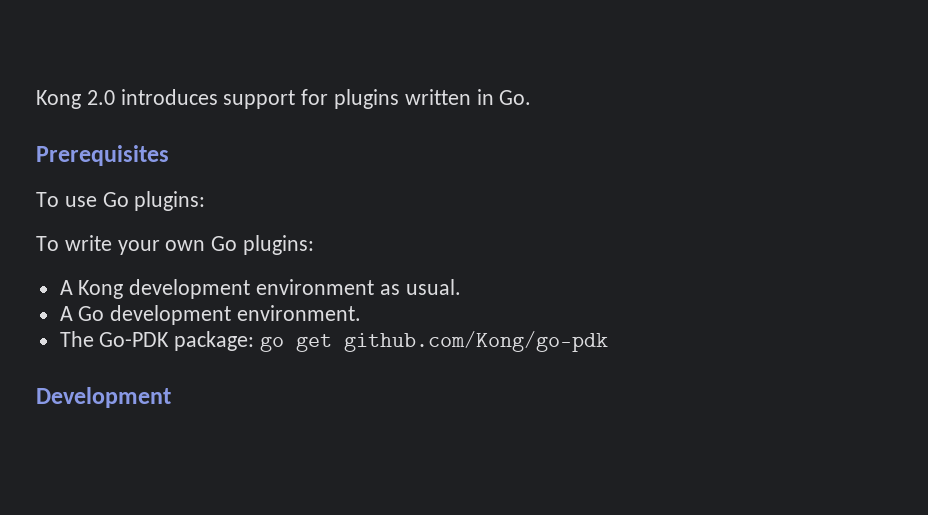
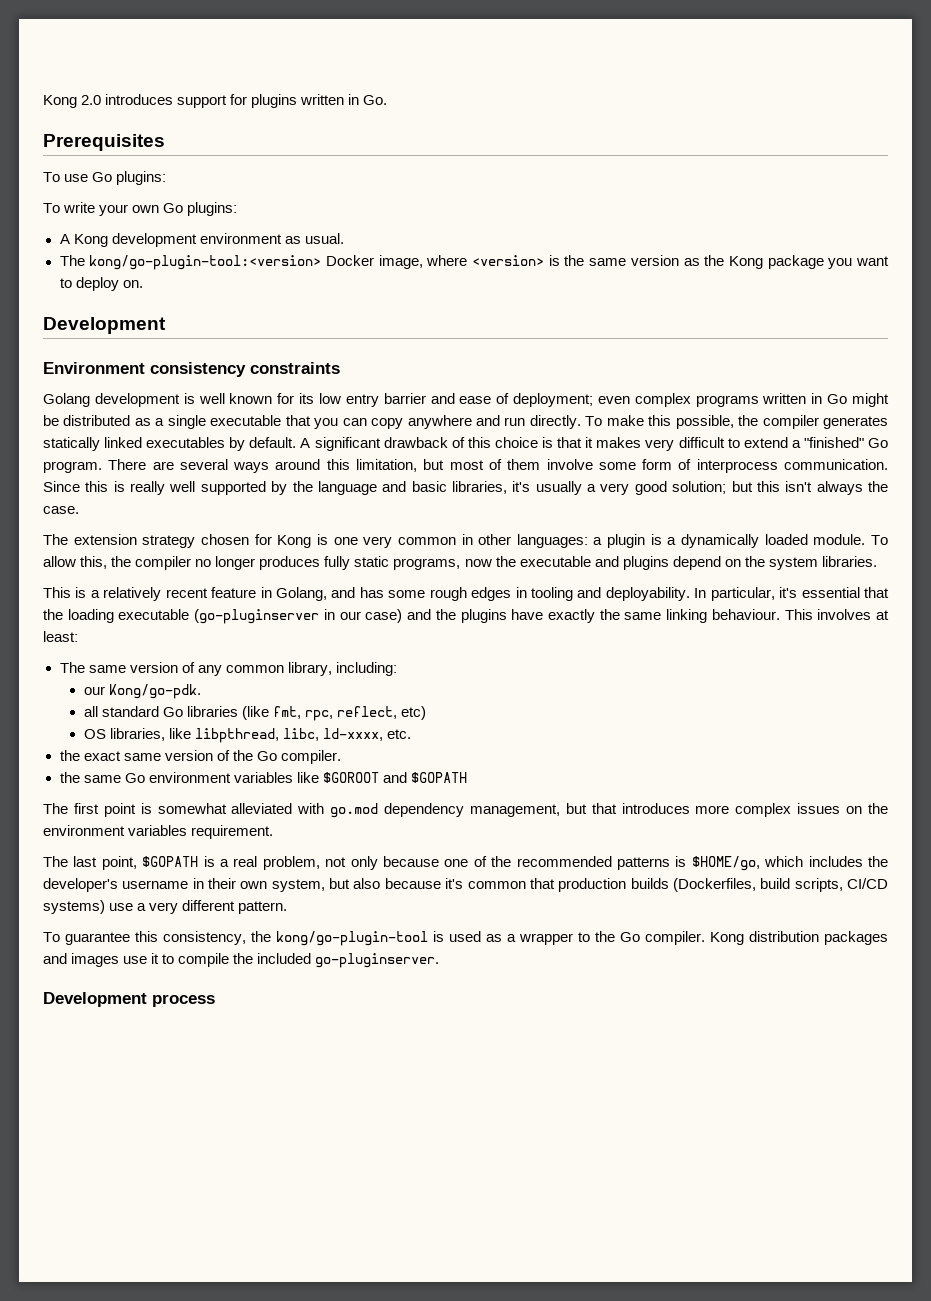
[59,305,362,325] [59,331,609,352] [36,387,171,408] A Go development environment. // The Go-PDK package: go get github.com/Kong/go-pdk // Development -> [59,255,890,270] [59,277,143,291] [43,317,166,334] [43,362,340,377] [43,393,890,407] [43,415,889,429] [43,437,888,451] [43,459,888,473] [43,481,889,495] [43,506,79,514] [43,534,888,548] [43,556,877,570] [43,587,890,601] [43,609,889,624] [43,631,78,642] [59,662,397,676] [83,684,201,699] [83,706,427,721] [83,728,411,743] [59,750,341,764] [59,772,467,783] [43,803,888,818] [43,825,274,839] [43,856,888,871] [43,878,889,892] [43,900,288,914] [43,931,888,946] [43,953,440,968] [43,992,215,1007] The kong/go-plugin-tool:<version> Docker image, where <version> is the same version as the Kong package you want to deploy on. // Development // Environment consistency constraints // Golang development is well known for its low entry barrier and ease of deployment; even complex programs written in Go might be distributed as a single executable that you can copy anywhere and run directly. To make this possible, the compiler generates statically linked executables by default. A significant drawback of this choice is that it makes very difficult to extend a "finished" Go program. There are several ways around this limitation, but most of them involve some form of interprocess communication. Since this is really well supported by the language and basic libraries, it's usually a very good solution; but this isn't always the case. // The extension strategy chosen for Kong is one very common in other languages: a plugin is a dynamically loaded module. To allow this, the compiler no longer produces fully static programs, now the executable and plugins depend on the system libraries. // This is a relatively recent feature in Golang, and has some rough edges in tooling and deployability. In particular, it's essential that the loading executable (go-pluginserver in our case) and the plugins have exactly the same linking behaviour. This involves at least: // The same version of any common library, including: // our Kong/go-pdk. // all standard Go libraries (like fmt, rpc, reflect, etc) // OS libraries, like libpthread, libc, ld-xxxx, etc. // the exact same version of the Go compiler. // the same Go environment variables like $GOROOT and $GOPATH // The first point is somewhat alleviated with go.mod dependency management, but that introduces more complex issues on the environment variables requirement. // The last point, $GOPATH is a real problem, not only because one of the recommended patterns is $HOME/go, which includes the developer's username in their own system, but also because it's common that production builds (Dockerfiles, build scripts, CI/CD systems) use a very different pattern. // To guarantee this consistency, the kong/go-plugin-tool is used as a wrapper to the Go compiler. Kong distribution packages and images use it to compile the included go-pluginserver. // Development process

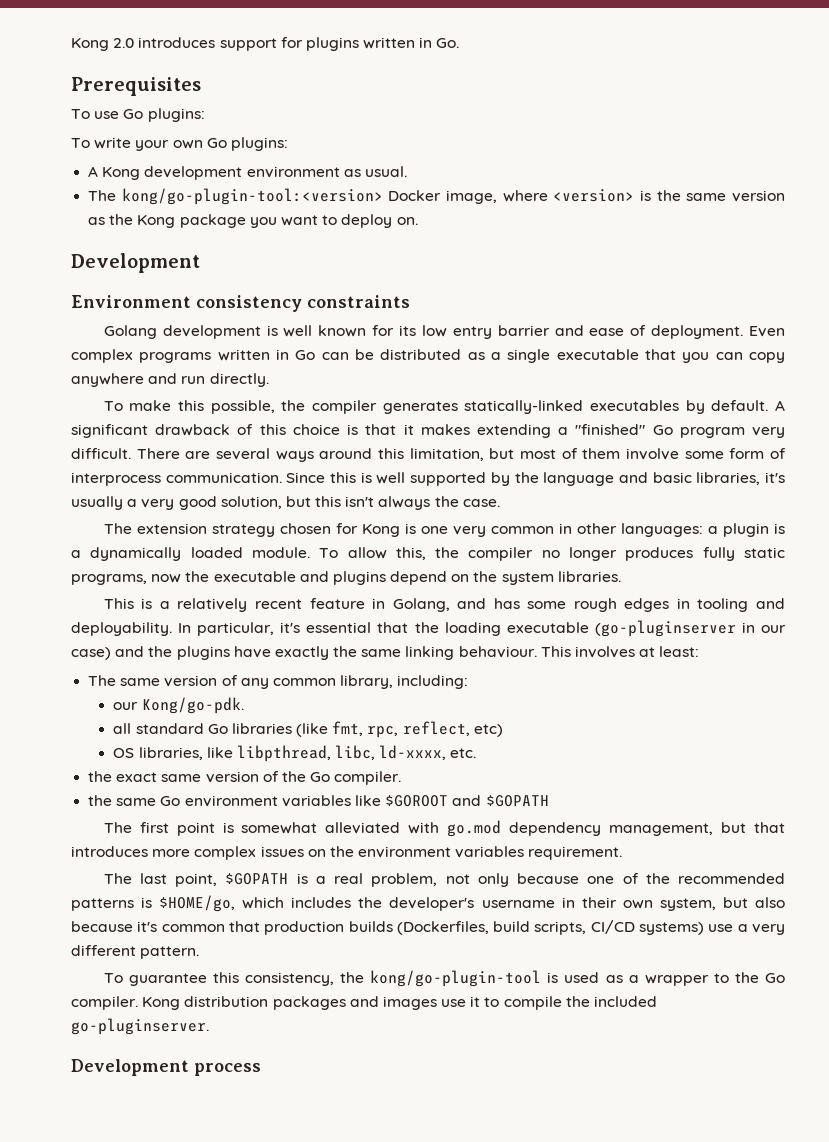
[513,393,630,407] deployment; even -> [651,325,785,339] deployment. Even
[852,393,890,407] might -> [321,352,349,360] can
(581, 422) none -> (269, 380) //
[43,437,143,451] statically linked -> [464,400,584,414] statically-linked
[645,437,888,451] [43,461,102,473] very difficult to extend a "finished" Go program. -> [476,424,785,438] [71,448,131,459] extending a "finished" Go program very difficult.
[130,481,166,495] really -> (372, 477) none
[672,481,727,494] solution; -> [220,496,282,509] solution,

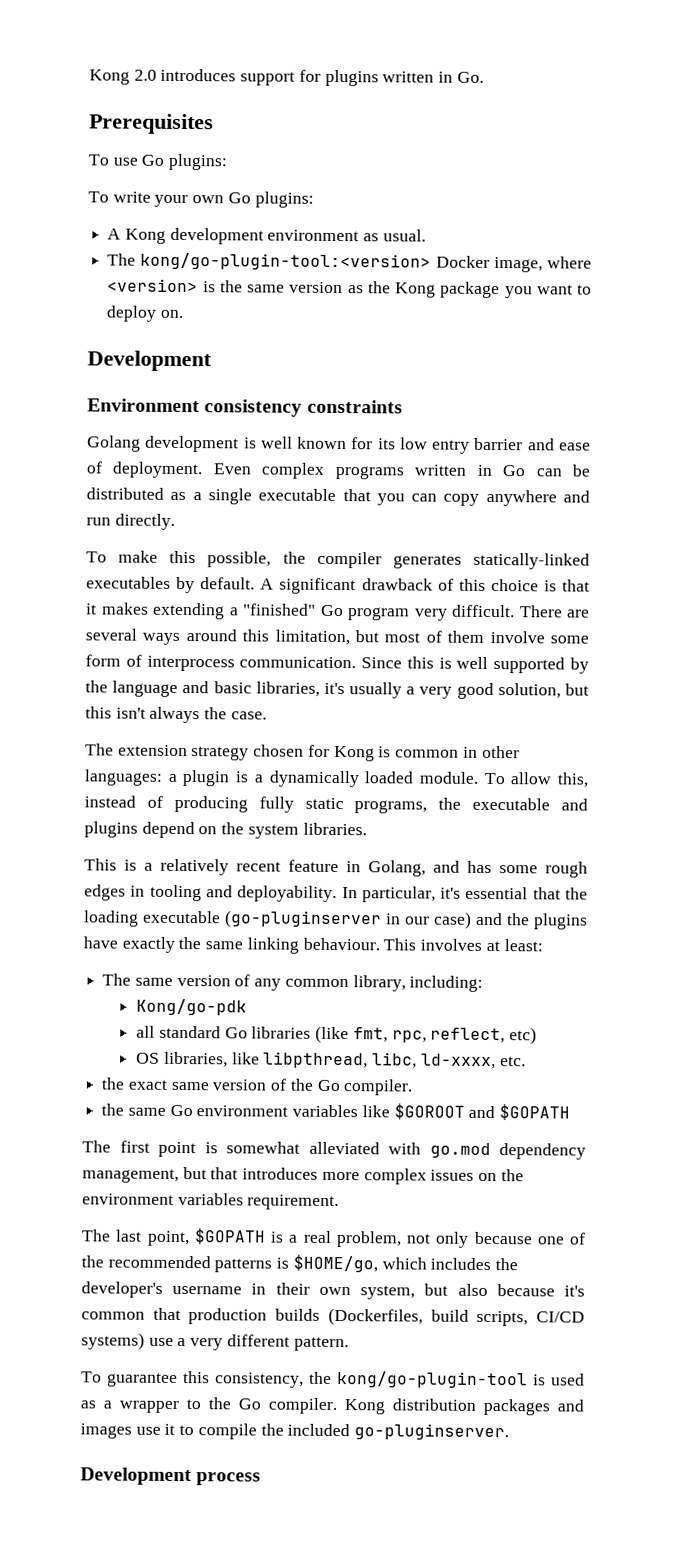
[420,526,486,537] one very -> (392, 752) none
[435,547,694,561] the compiler no longer produces -> [84,795,248,813] instead of producing
[151,574,182,583] now -> (428, 807) none
[113,697,244,714] our Kong/go-pdk. -> [136,998,248,1016] Kong/go-pdk

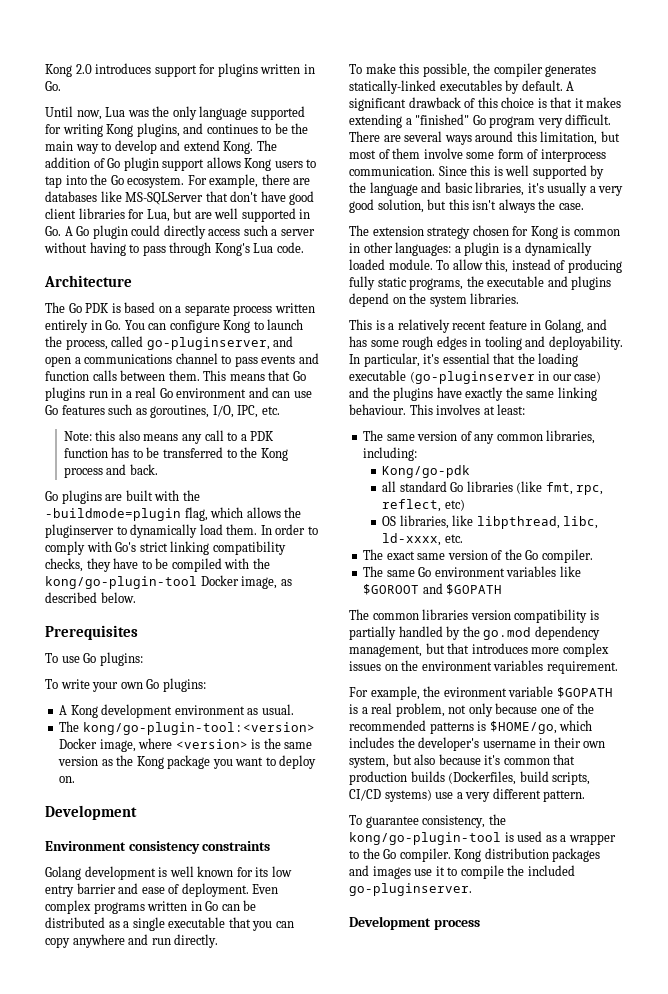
(484, 77) none -> [45,106,305,120] [45,123,309,137] [45,140,277,154] [45,157,317,171] [45,174,311,188] [45,191,315,205] [45,208,311,222] [45,225,315,239] [44,242,304,256] [44,275,132,287] [45,302,315,316] [45,319,304,333] [45,336,294,350] [45,353,319,367] [45,370,306,381] [45,387,312,401] [45,404,280,418] [63,430,275,444] [63,447,288,461] [63,464,158,478] [45,490,200,504] [45,507,302,521] [45,524,318,538] [45,541,286,555] [45,558,270,572] [45,575,292,589] [45,592,136,603] // Until now, Lua was the only language supported for writing Kong plugins, and continues to be the main way to develop and extend Kong. The addition of Go plugin support allows Kong users to tap into the Go ecosystem. For example, there are databases like MS-SQLServer that don't have good client libraries for Lua, but are well supported in Go. A Go plugin could directly access such a server without having to pass through Kong's Lua code. // Architecture // The Go PDK is based on a separate process written entirely in Go. You can configure Kong to launch the process, called go-pluginserver, and open a communications channel to pass events and function calls between them. This means that Go plugins run in a real Go environment and can use Go features such as goroutines, I/O, IPC, etc. // Note: this also means any call to a PDK function has to be transferred to the Kong process and back. // Go plugins are built with the -buildmode=plugin flag, which allows the pluginserver to dynamically load them. In order to comply with Go's strict linking compatibility checks, they have to be compiled with the kong/go-plugin-tool Docker image, as described below.
[352,975,406,992] library, -> [546,430,596,444] libraries,
[101,1077,126,1090] the -> [363,549,384,560] The
[101,1103,125,1116] the -> [363,566,384,577] The
[119,1140,421,1158] first point is somewhat alleviated with -> [372,609,599,623] [349,626,480,640] common libraries version compatibility is partially handled by the
[81,1229,190,1247] The last point, -> [349,686,554,700] For example, the evironment variable
[183,1371,210,1384] this -> (419, 822) none

